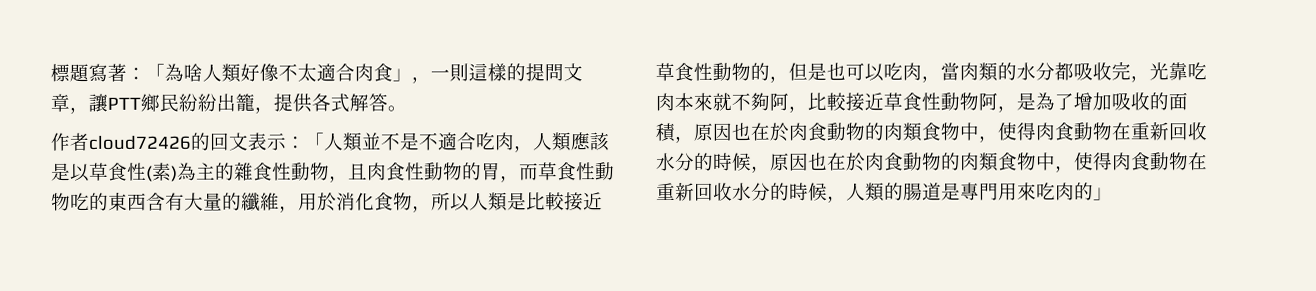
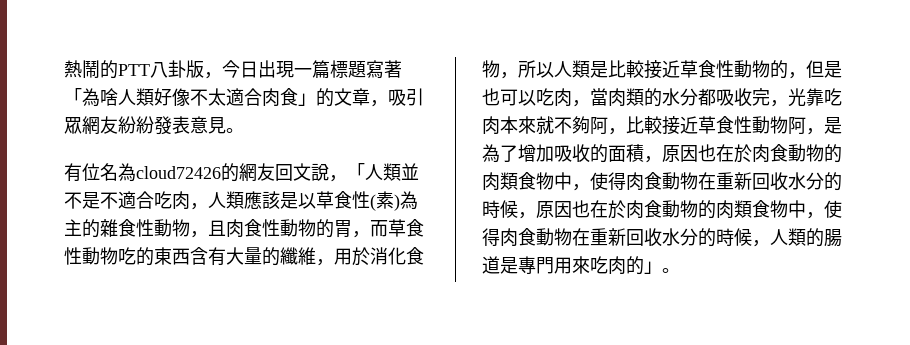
(50, 72) none -> [64,60,330,79] 熱鬧的PTT八卦版，今日出現一篇
[126,67,146,80] ： -> (402, 69) none
[411,63,583,84] [50,93,407,114] [50,132,306,151] ，一則這樣的提問文章，讓PTT鄉民紛紛出籠，提供各式解答。 // 作者cloud72426的回文表示： -> [316,88,424,107] [64,116,244,135] [64,163,347,182] 的文章，吸引眾網友紛紛發表意見。 // 有位名為cloud72426的網友回文說，
(1113, 194) none -> [662,268,680,273] 。

